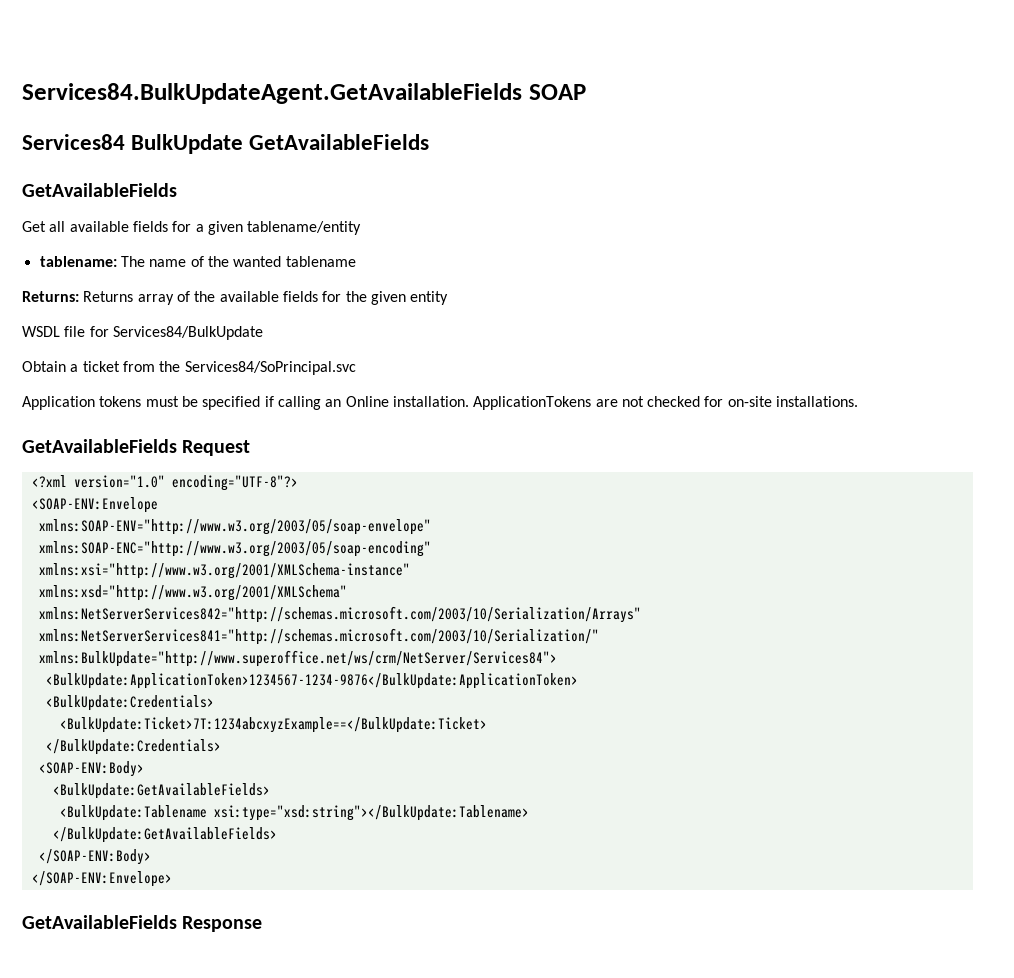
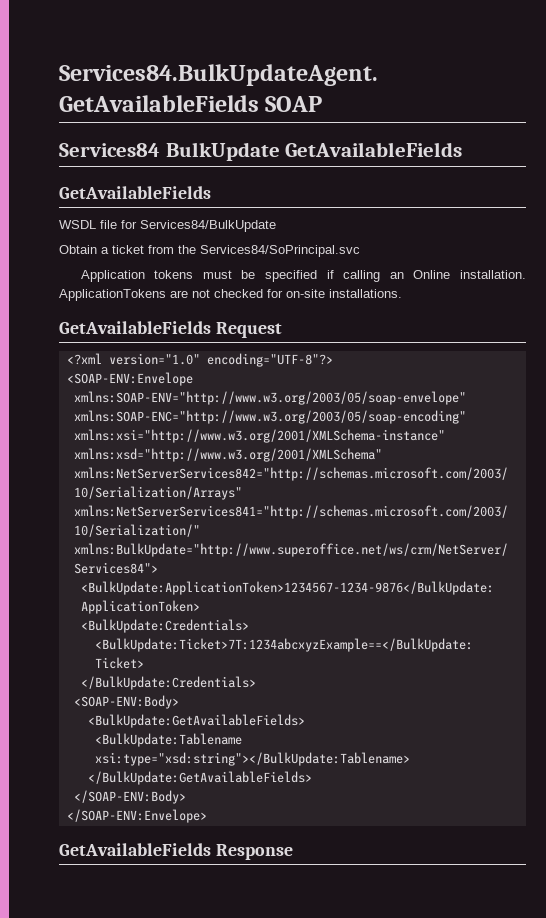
[22,221,362,235] [39,256,356,267] [22,291,449,305] // Get all available fields for a given tablename/entity // tablename: The name of the wanted tablename // Returns: Returns array of the available fields for the given entity -> (211, 192) none

